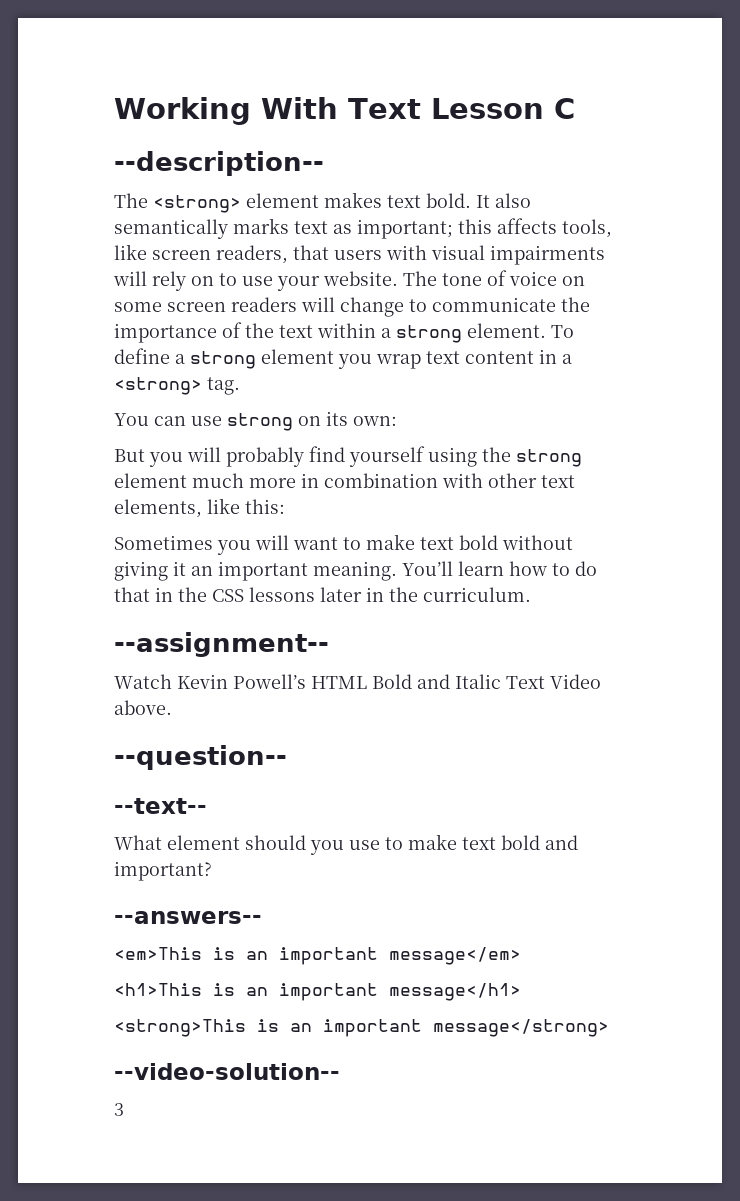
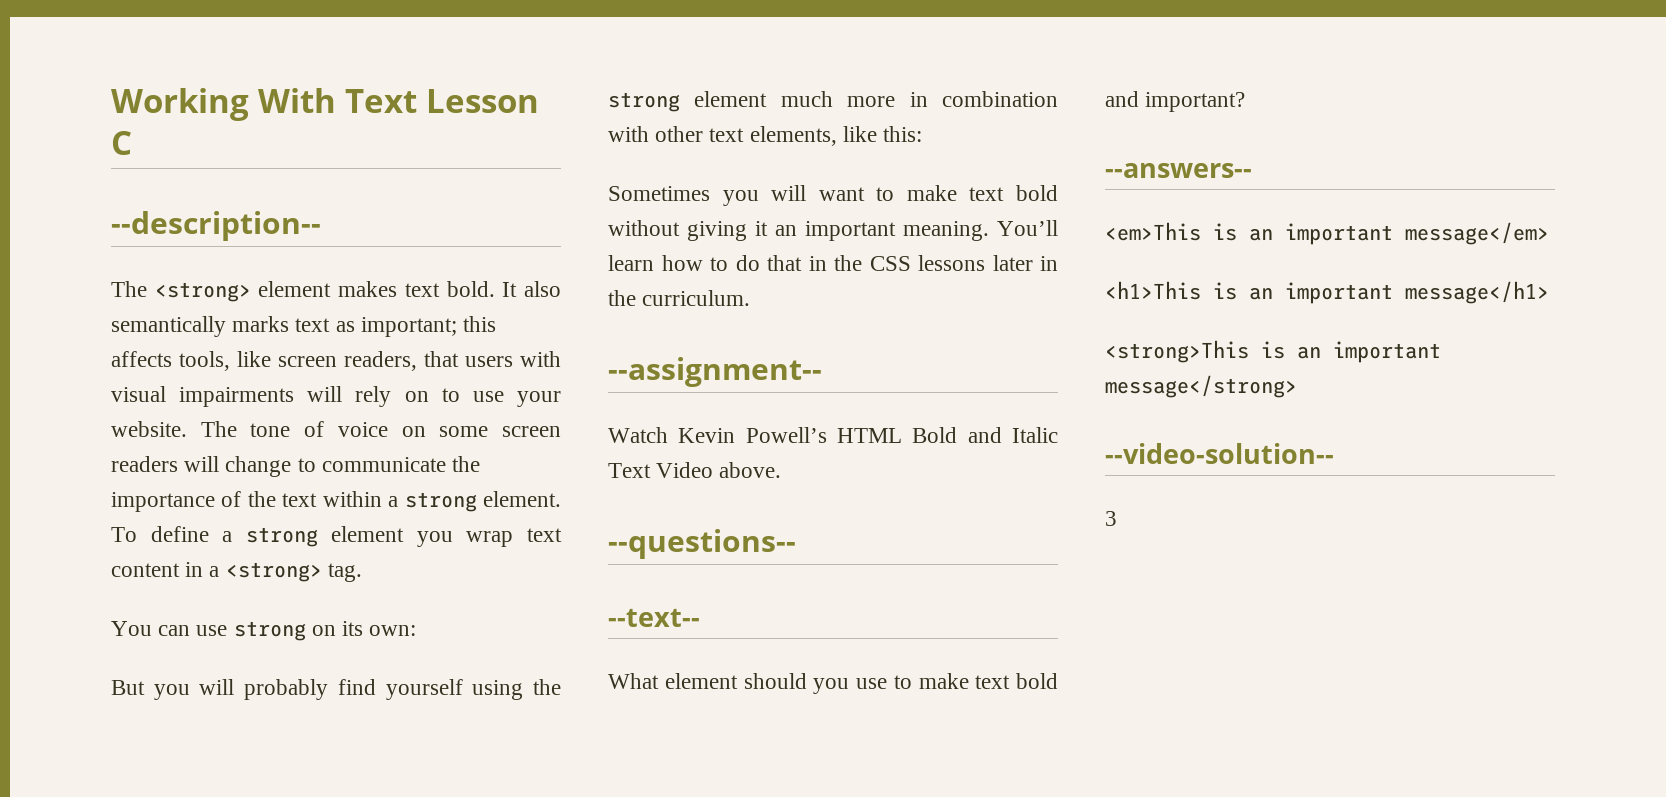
[114,745,287,770] --question-- -> [608,529,796,559] --questions--

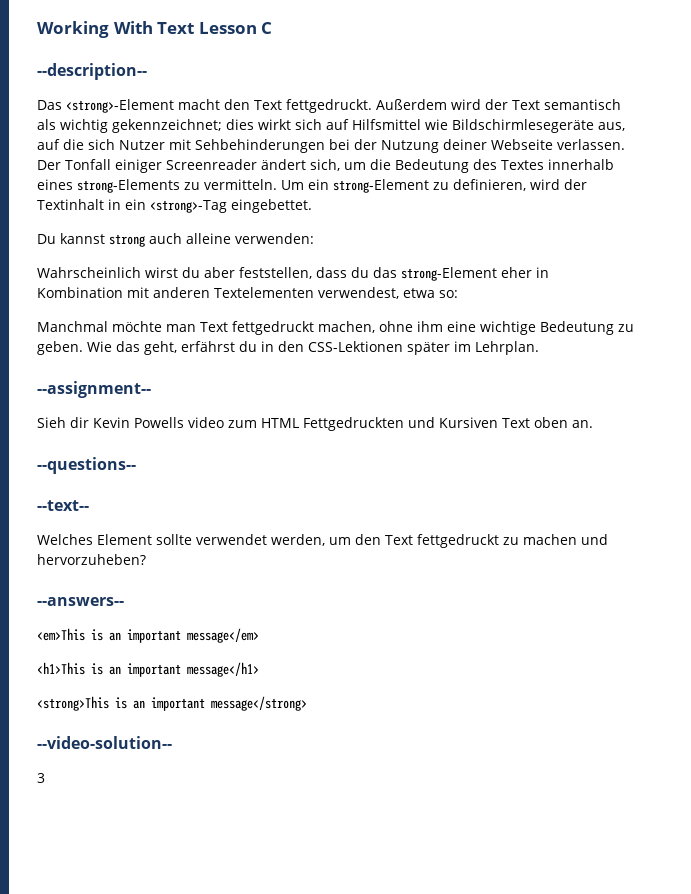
[111,281,561,302] [111,316,497,337] [111,351,561,371] [111,386,561,407] [111,421,561,437] [111,456,481,477] [111,491,561,512] [111,526,562,547] [111,562,362,582] [111,621,417,641] [111,679,561,700] [608,91,1058,112] [608,126,923,146] [608,185,1058,206] [608,220,1058,241] [608,255,1058,271] [608,290,751,306] [608,357,822,387] [608,427,1058,443] [608,462,782,478] [608,529,796,559] [608,608,700,627] [608,673,1058,694] [1105,91,1246,112] The <strong> element makes text bold. It also semantically marks text as important; this affects tools, like screen readers, that users with visual impairments will rely on to use your website. The tone of voice on some screen readers will change to communicate the importance of the text within a strong element. To define a strong element you wrap text content in a <strong> tag. // You can use strong on its own: // But you will probably find yourself using the strong element much more in combination with other text elements, like this: // Sometimes you will want to make text bold without giving it an important meaning. You’ll learn how to do that in the CSS lessons later in the curriculum. // --assignment-- // Watch Kevin Powell’s HTML Bold and Italic Text Video above. // --questions-- // --text-- // What element should you use to make text bold and important? -> [37,99,621,113] [37,119,625,133] [37,139,625,153] [37,159,614,173] [37,179,587,193] [37,199,312,213] [37,233,314,247] [37,267,549,281] [37,287,458,299] [37,321,634,335] [37,341,539,355] [37,381,151,398] [37,417,593,431] [37,457,136,474] [37,500,89,511] [37,534,608,548] [37,554,146,565] Das <strong>-Element macht den Text fettgedruckt. Außerdem wird der Text semantisch als wichtig gekennzeichnet; dies wirkt sich auf Hilfsmittel wie Bildschirmlesegeräte aus, auf die sich Nutzer mit Sehbehinderungen bei der Nutzung deiner Webseite verlassen. Der Tonfall einiger Screenreader ändert sich, um die Bedeutung des Textes innerhalb eines strong-Elements zu vermitteln. Um ein strong-Element zu definieren, wird der Textinhalt in ein <strong>-Tag eingebettet. // Du kannst strong auch alleine verwenden: // Wahrscheinlich wirst du aber feststellen, dass du das strong-Element eher in Kombination mit anderen Textelementen verwendest, etwa so: // Manchmal möchte man Text fettgedruckt machen, ohne ihm eine wichtige Bedeutung zu geben. Wie das geht, erfährst du in den CSS-Lektionen später im Lehrplan. // --assignment-- // Sieh dir Kevin Powells video zum HTML Fettgedruckten und Kursiven Text oben an. // --questions-- // --text-- // Welches Element sollte verwendet werden, um den Text fettgedruckt zu machen und hervorzuheben?

